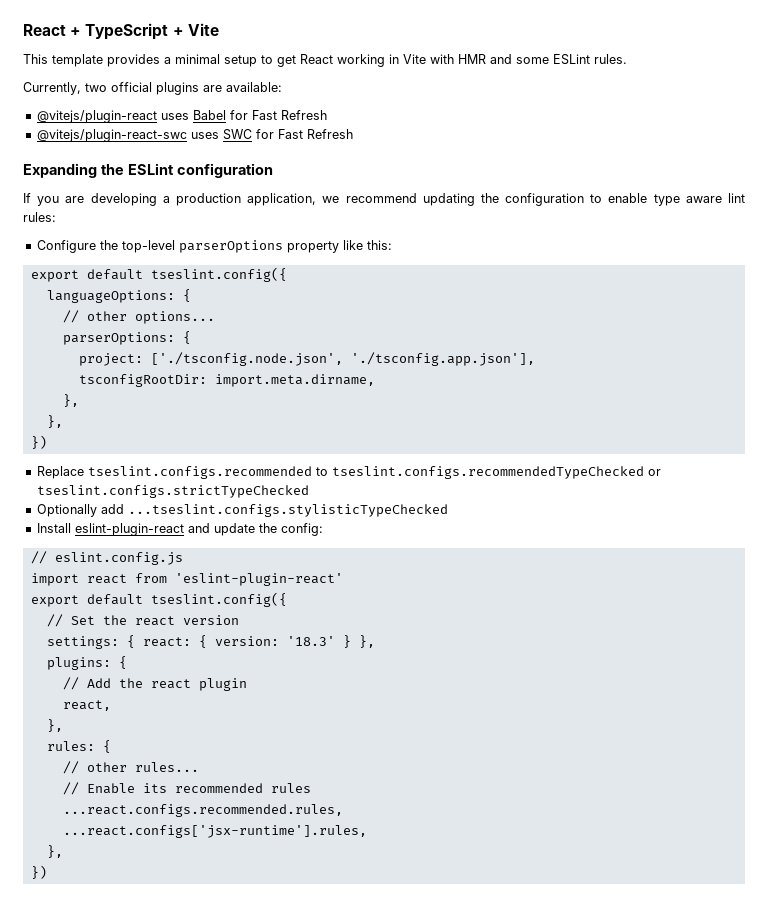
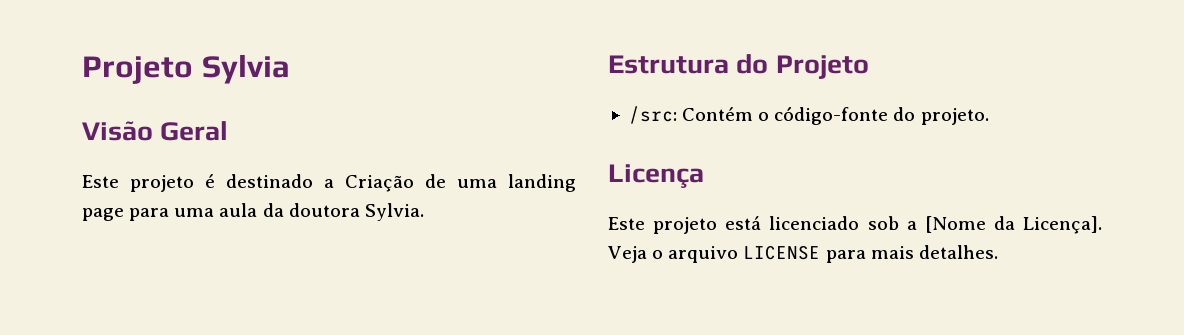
[23,23,219,40] [23,54,627,67] [23,82,282,95] [36,110,327,123] [36,129,353,142] [23,163,273,178] [23,193,745,206] [23,212,56,222] [36,240,392,253] [30,267,287,282] [46,289,191,303] [62,310,215,324] [62,331,191,345] [78,352,535,366] [78,374,375,387] [62,394,79,407] [46,415,63,428] [30,435,47,449] [36,466,661,479] [36,485,309,498] [36,504,448,517] [36,523,323,536] [30,551,183,565] [30,573,343,586] [30,592,287,607] [46,614,239,627] [46,635,375,649] [46,656,127,670] [62,677,247,691] [62,700,111,711] [46,719,63,732] [46,740,111,753] [62,761,199,774] [62,782,311,795] [62,804,343,817] [62,825,367,838] [46,845,63,858] [30,865,47,879] React + TypeScript + Vite // This template provides a minimal setup to get React working in Vite with HMR and some ESLint rules. // Currently, two official plugins are available: // @vitejs/plugin-react uses Babel for Fast Refresh // @vitejs/plugin-react-swc uses SWC for Fast Refresh // Expanding the ESLint configuration // If you are developing a production application, we recommend updating the configuration to enable type aware lint rules: // Configure the top-level parserOptions property like this: // export default tseslint.config({ // languageOptions: { // // other options... // parserOptions: { // project: ['./tsconfig.node.json', './tsconfig.app.json'], // tsconfigRootDir: import.meta.dirname, // }, // }, // }) // Replace tseslint.configs.recommended to tseslint.configs.recommendedTypeChecked or tseslint.configs.strictTypeChecked // Optionally add ...tseslint.configs.stylisticTypeChecked // Install eslint-plugin-react and update the config: // // eslint.config.js // import react from 'eslint-plugin-react' // export default tseslint.config({ // // Set the react version // settings: { react: { version: '18.3' } }, // plugins: { // // Add the react plugin // react, // }, // rules: { // // other rules... // // Enable its recommended rules // ...react.configs.recommended.rules, // ...react.configs['jsx-runtime'].rules, // }, // }) -> [82,54,290,84] [82,121,229,141] [82,174,576,192] [82,203,424,221] [608,54,869,79] [628,106,989,125] [608,164,704,188] [608,216,1102,234] [608,245,998,263] Projeto Sylvia // Visão Geral // Este projeto é destinado a Criação de uma landing page para uma aula da doutora Sylvia. // Estrutura do Projeto // /src: Contém o código-fonte do projeto. // Licença // Este projeto está licenciado sob a [Nome da Licença]. Veja o arquivo LICENSE para mais detalhes.

